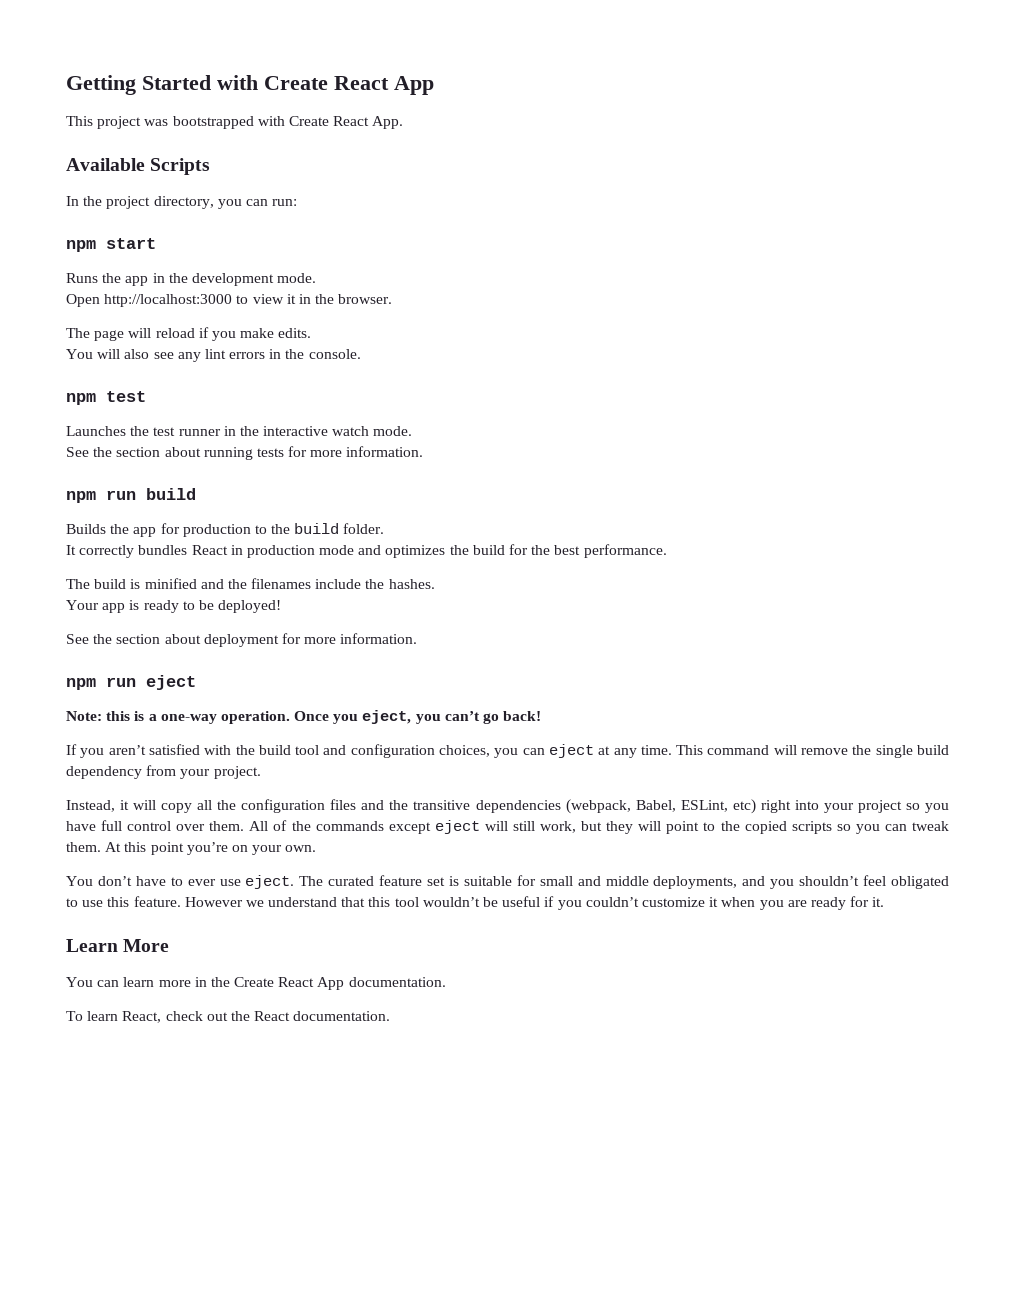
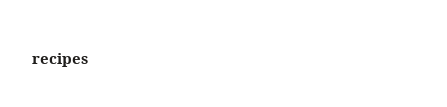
[66,75,434,95] [66,116,404,129] [66,158,211,175] [66,196,298,209] [66,238,156,252] [66,273,317,286] [66,294,393,307] [66,327,312,341] [66,349,361,362] [66,391,146,405] [66,426,413,436] [66,446,424,460] [66,488,196,503] [66,523,385,537] [66,544,667,558] [66,578,435,589] [66,600,282,613] [66,633,418,647] [66,675,196,690] [66,710,542,724] [66,744,950,758] [66,765,261,779] [66,799,949,814] [66,820,950,834] [66,842,317,855] [66,875,949,889] [66,896,885,910] [66,939,170,952] [66,977,446,990] [66,1011,391,1023] Getting Started with Create React App // This project was bootstrapped with Create React App. // Available Scripts // In the project directory, you can run: // npm start // Runs the app in the development mode. // Open http://localhost:3000 to view it in the browser. // The page will reload if you make edits. // You will also see any lint errors in the console. // npm test // Launches the test runner in the interactive watch mode. // See the section about running tests for more information. // npm run build // Builds the app for production to the build folder. // It correctly bundles React in production mode and optimizes the build for the best performance. // The build is minified and the filenames include the hashes. // Your app is ready to be deployed! // See the section about deployment for more information. // npm run eject // Note: this is a one-way operation. Once you eject, you can’t go back! // If you aren’t satisfied with the build tool and configuration choices, you can eject at any time. This command will remove the single build dependency from your project. // Instead, it will copy all the configuration files and the transitive dependencies (webpack, Babel, ESLint, etc) right into your project so you have full control over them. All of the commands except eject will still work, but they will point to the copied scripts so you can tweak them. At this point you’re on your own. // You don’t have to ever use eject. The curated feature set is suitable for small and middle deployments, and you shouldn’t feel obligated to use this feature. However we understand that this tool wouldn’t be useful if you couldn’t customize it when you are ready for it. // Learn More // You can learn more in the Create React App documentation. // To learn React, check out the React documentation. -> [32,53,88,67] recipes

